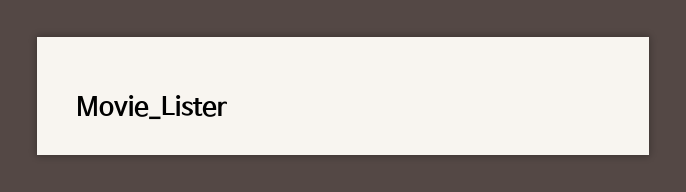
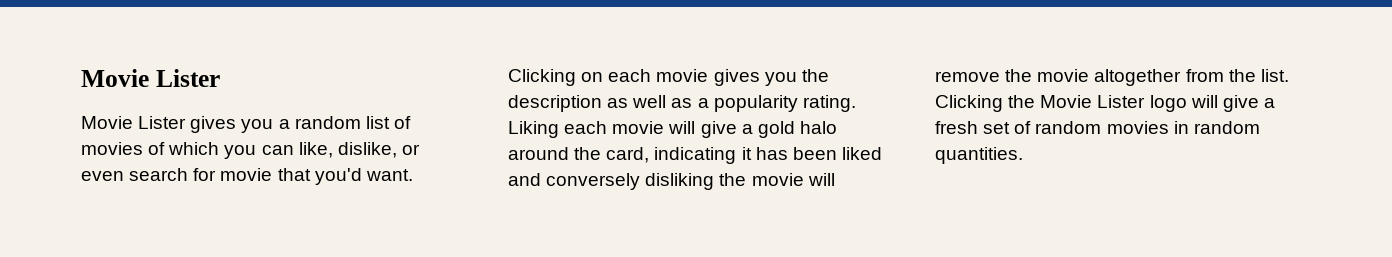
[76,95,227,120] Movie_Lister -> [81,69,220,87] [81,116,411,133] [81,142,420,159] [81,168,413,185] [508,69,829,86] [508,95,856,112] [508,121,837,138] [508,147,882,164] [508,173,835,190] [935,69,1289,86] [935,95,1275,112] [935,121,1260,134] [935,147,1023,164] Movie Lister // Movie Lister gives you a random list of movies of which you can like, dislike, or even search for movie that you'd want. Clicking on each movie gives you the description as well as a popularity rating. Liking each movie will give a gold halo around the card, indicating it has been liked and conversely disliking the movie will remove the movie altogether from the list. Clicking the Movie Lister logo will give a fresh set of random movies in random quantities.

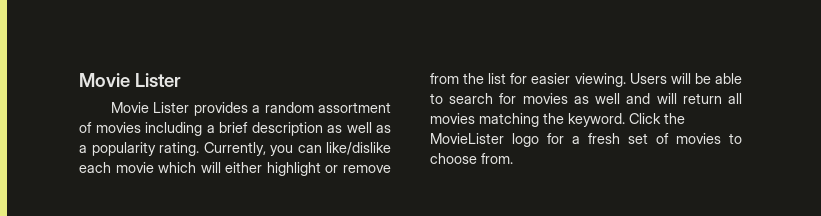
[190,116,274,133] gives you -> [193,102,248,116] provides
[365,116,411,129] [81,142,420,159] [81,168,413,185] [508,69,829,86] list of movies of which you can like, dislike, or even search for movie that you'd want. Clicking on each movie gives you the -> [318,102,391,113] [79,122,248,136] assortment of movies including a brief
[508,121,837,138] [508,147,882,164] [508,173,835,190] [935,69,1289,86] [935,95,1275,112] [935,121,1260,134] [935,147,1023,164] Liking each movie will give a gold halo around the card, indicating it has been liked and conversely disliking the movie will remove the movie altogether from the list. Clicking the Movie Lister logo will give a fresh set of random movies in random quantities. -> [203,142,391,156] [79,162,391,176] [430,73,742,87] [430,93,742,104] [430,113,685,127] [430,133,742,147] [430,153,513,164] Currently, you can like/dislike each movie which will either highlight or remove from the list for easier viewing. Users will be able to search for movies as well and will return all movies matching the keyword. Click the MovieLister logo for a fresh set of movies to choose from.

